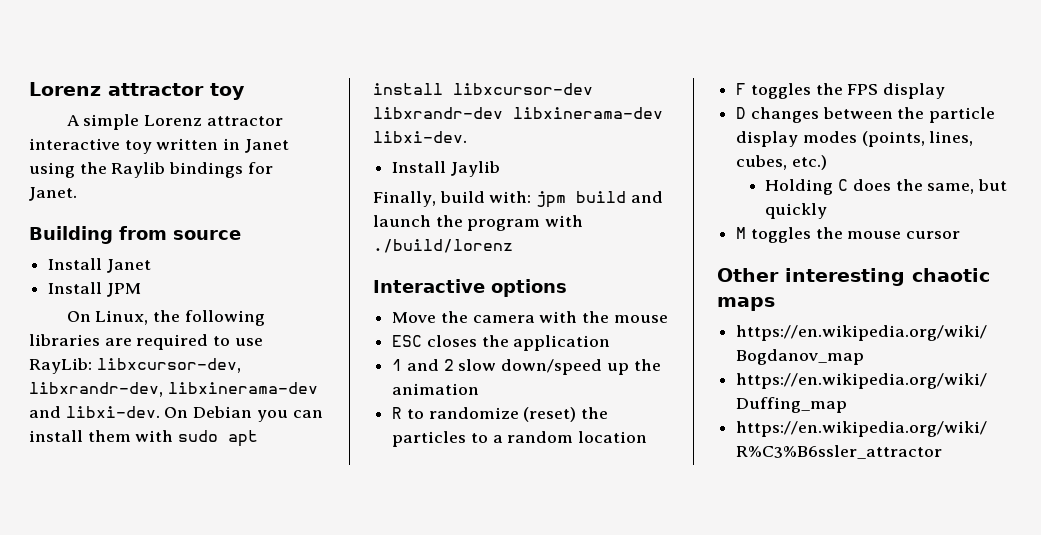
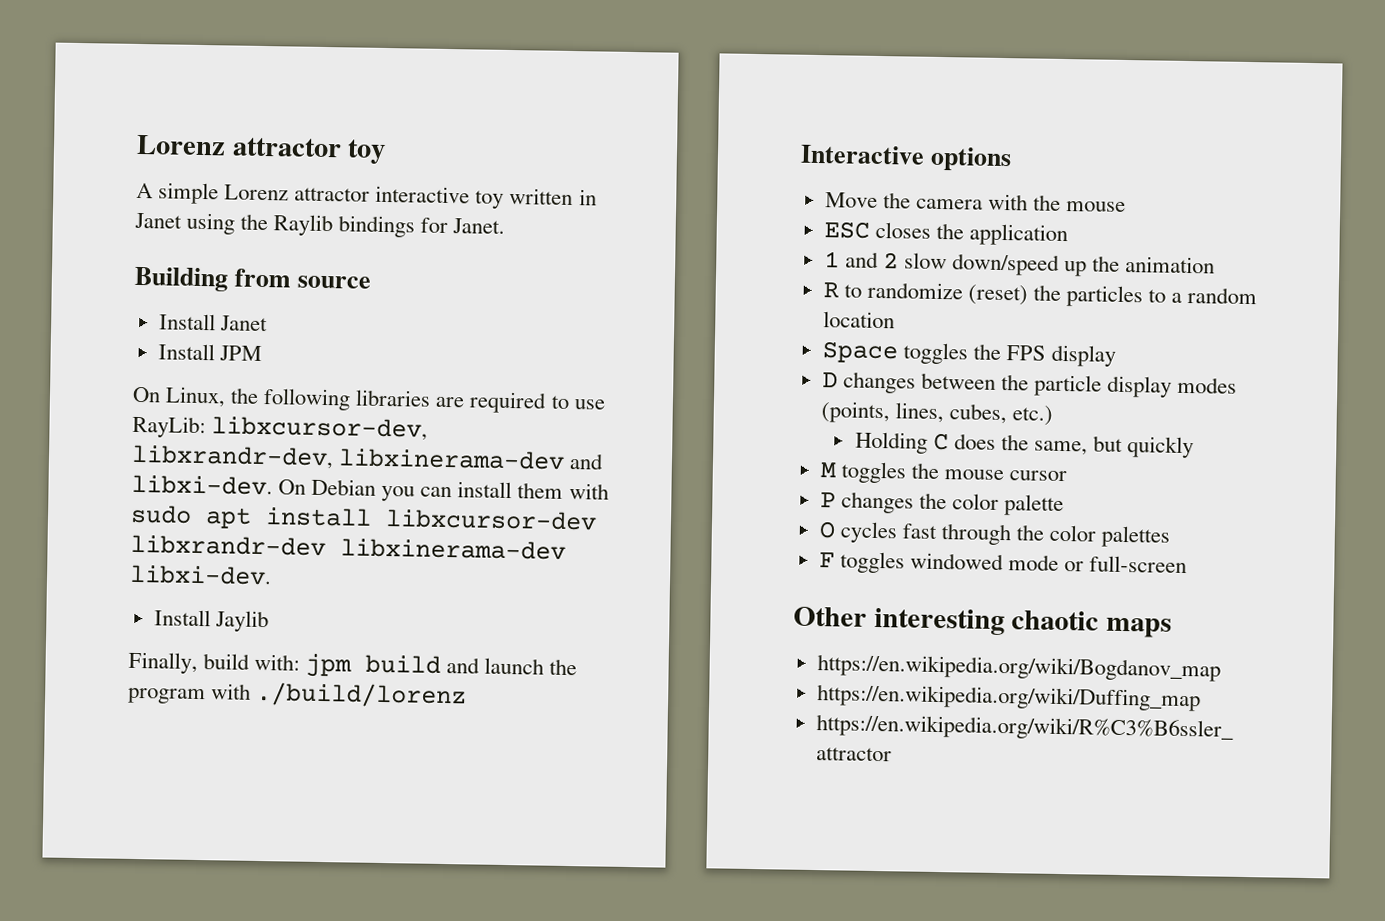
[736,83,747,95] F -> [821,341,898,364] Space
(961, 235) none -> [819,491,1065,517] [818,521,1171,548] [818,551,1188,574] // P changes the color palette // O cycles fast through the color palettes // F toggles windowed mode or full-screen

